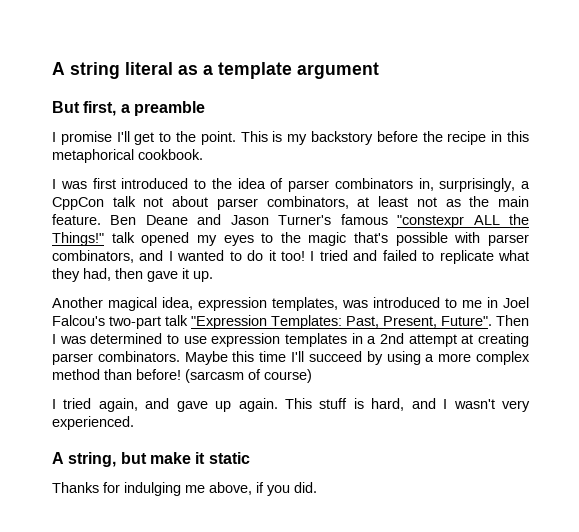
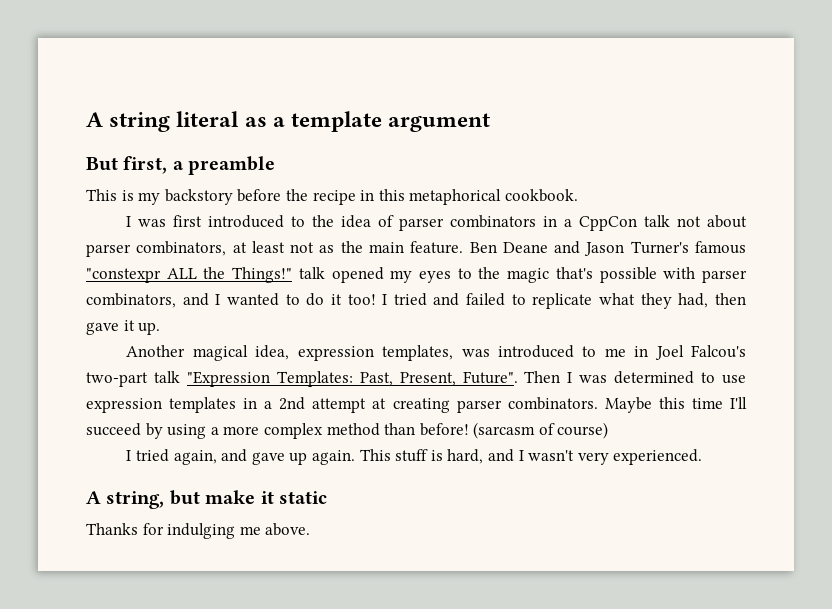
[52,131,236,145] I promise I'll get to the point. -> (276, 165) none
[418,178,516,192] in, surprisingly, -> [543,216,558,227] in
[209,482,317,496] above, if you did. -> [265,523,311,536] above.

